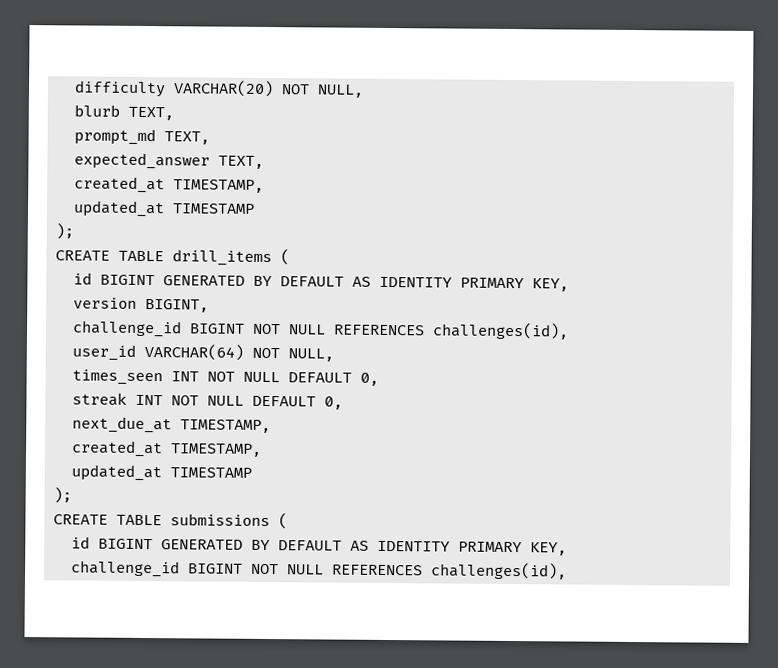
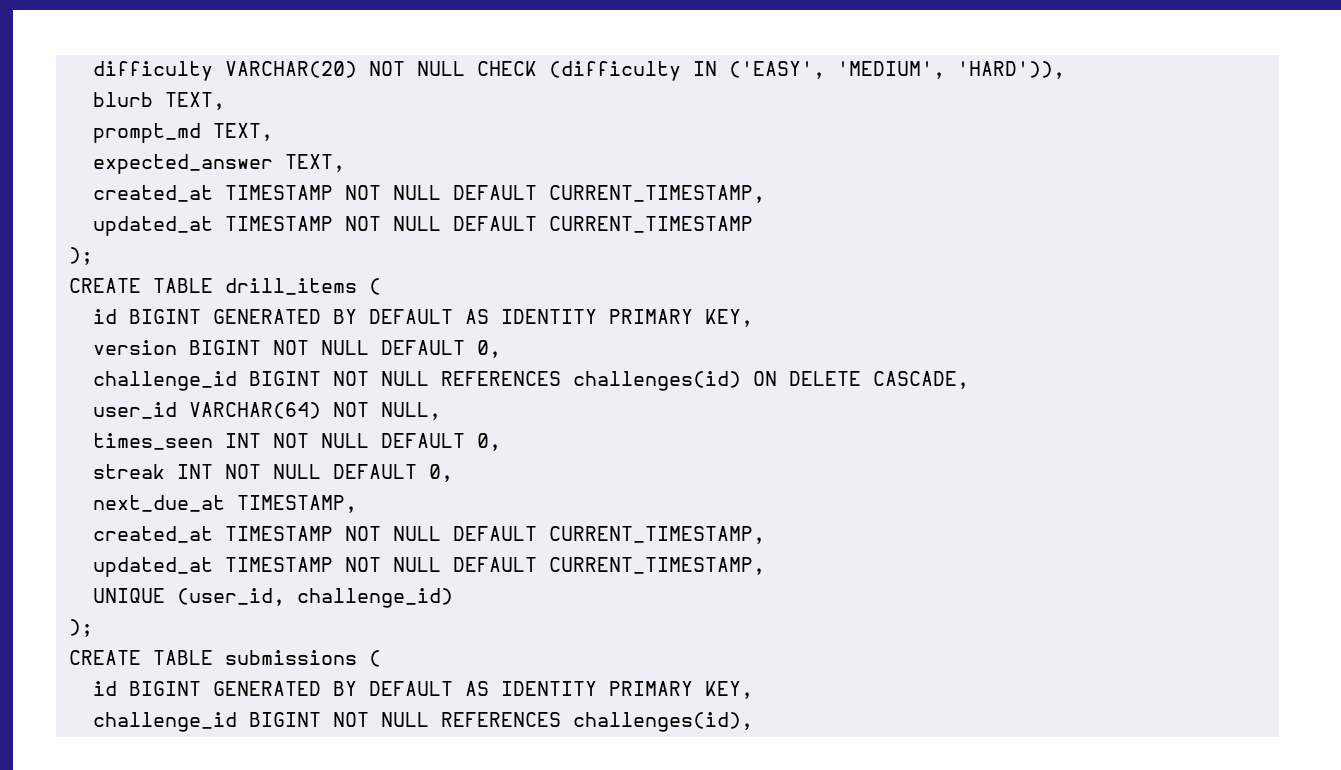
[316,84,364,98] NULL, -> [416,61,1065,81] NULL CHECK (difficulty IN ('EASY', 'MEDIUM', 'HARD')),
[172,179,264,193] [72,200,255,218] TIMESTAMP, // updated_at TIMESTAMP -> [224,185,765,203] [92,216,753,236] TIMESTAMP NOT NULL DEFAULT CURRENT_TIMESTAMP, // updated_at TIMESTAMP NOT NULL DEFAULT CURRENT_TIMESTAMP
[144,298,209,313] [71,320,569,340] BIGINT, // challenge_id BIGINT NOT NULL REFERENCES challenges(id), -> [188,340,501,358] [92,371,969,391] BIGINT NOT NULL DEFAULT 0, // challenge_id BIGINT NOT NULL REFERENCES challenges(id) ON DELETE CASCADE,
[169,443,262,457] [70,464,252,482] TIMESTAMP, // updated_at TIMESTAMP -> [224,526,765,544] [92,557,765,577] [92,588,453,608] TIMESTAMP NOT NULL DEFAULT CURRENT_TIMESTAMP, // updated_at TIMESTAMP NOT NULL DEFAULT CURRENT_TIMESTAMP, // UNIQUE (user_id, challenge_id)

